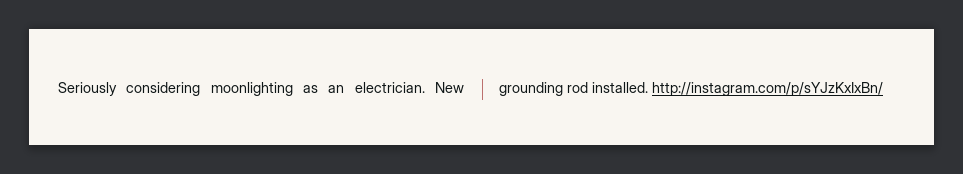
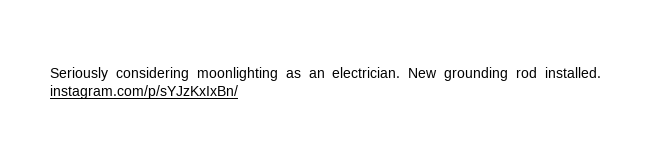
[652,82,883,96] http://instagram.com/p/sYJzKxIxBn/ -> [50,85,238,99] instagram.com/p/sYJzKxIxBn/

